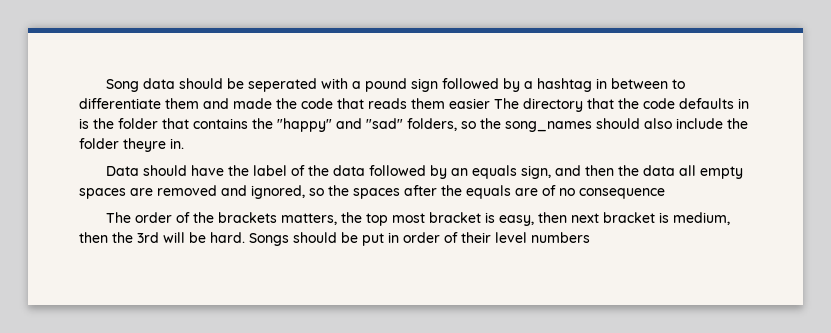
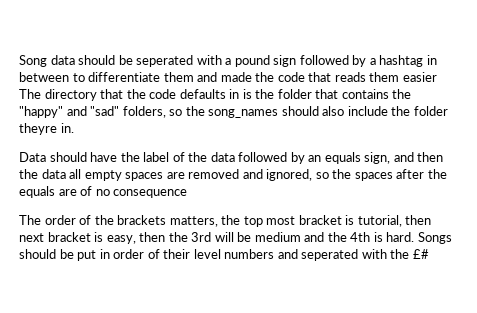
[498,215,534,226] easy, -> [357,215,402,227] tutorial,
[672,212,730,225] medium, -> [106,235,136,244] easy,
(206, 237) none -> [254,232,383,242] medium and the 4th is
(590, 237) none -> [277,249,429,261] and seperated with the £#

